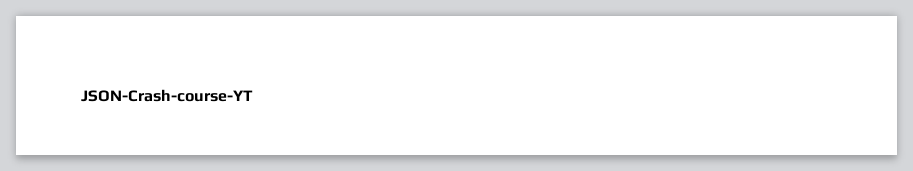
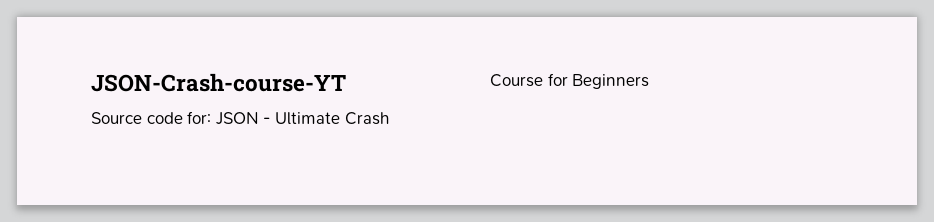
(253, 95) none -> [91,111,389,125] [490,73,650,89] // Source code for: JSON - Ultimate Crash Course for Beginners

